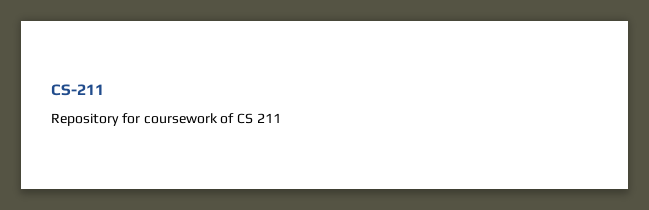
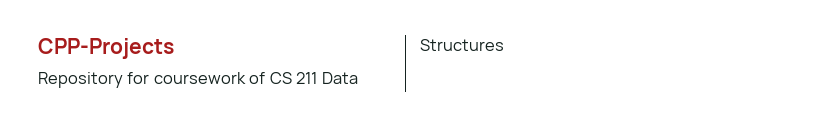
[51,84,104,96] CS-211 -> [38,38,174,59] CPP-Projects
(281, 118) none -> [321,72,358,84] [420,39,504,51] Data Structures

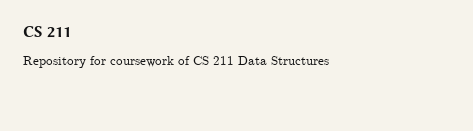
[38,38,174,59] CPP-Projects -> [23,26,72,38] CS 211

